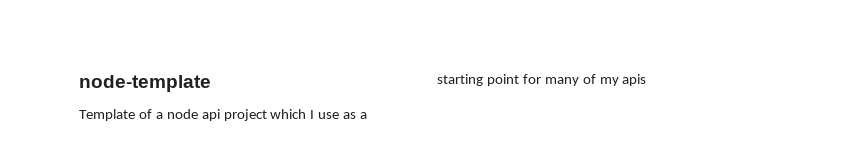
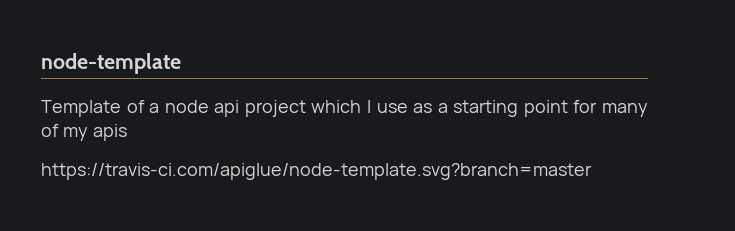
(647, 80) none -> [41,163,592,180] // https://travis-ci.com/apiglue/node-template.svg?branch=master

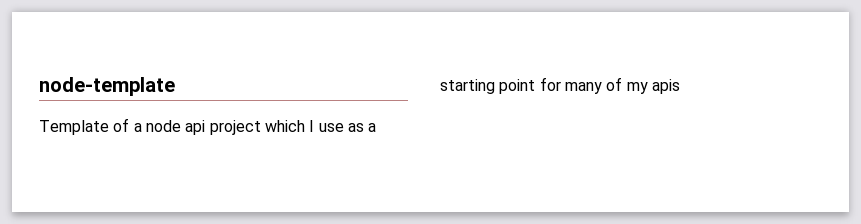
[41,163,592,180] // https://travis-ci.com/apiglue/node-template.svg?branch=master -> (680, 86) none

